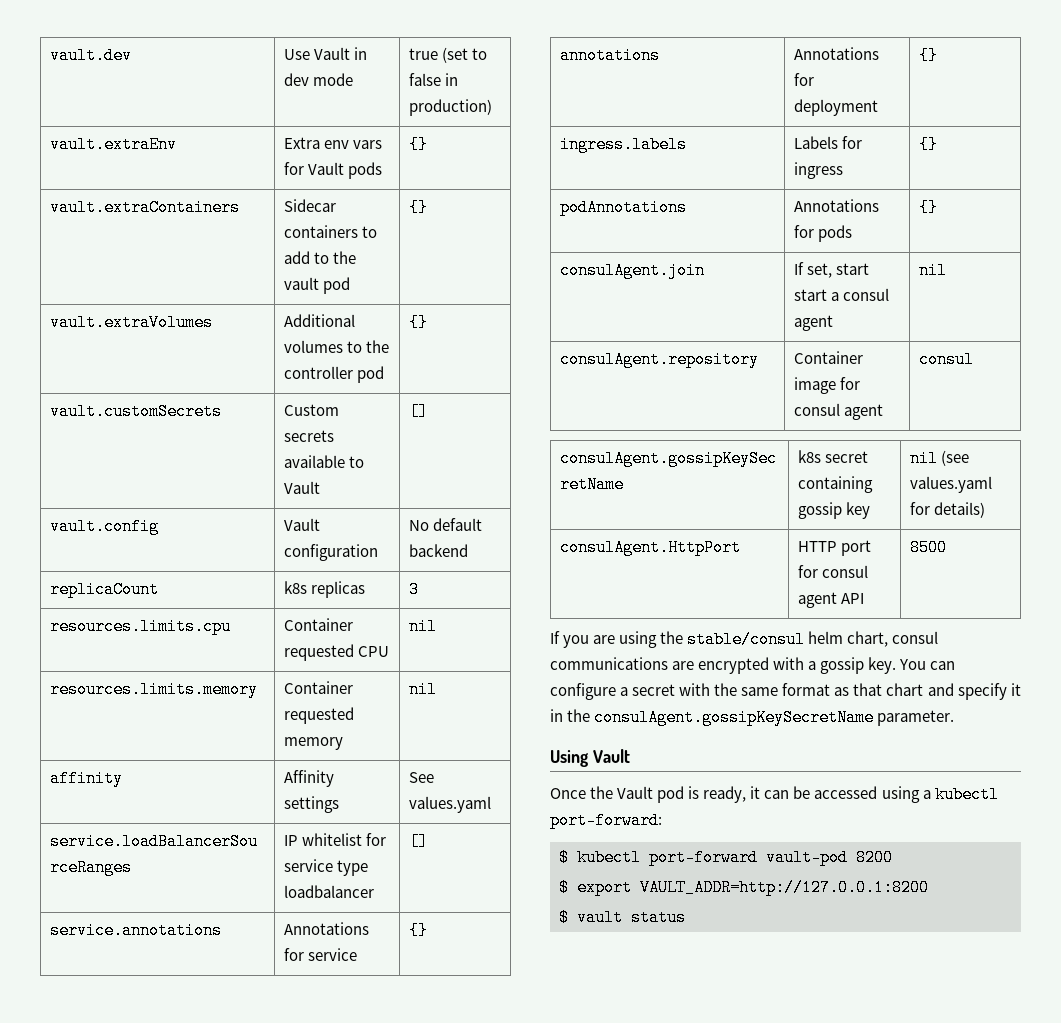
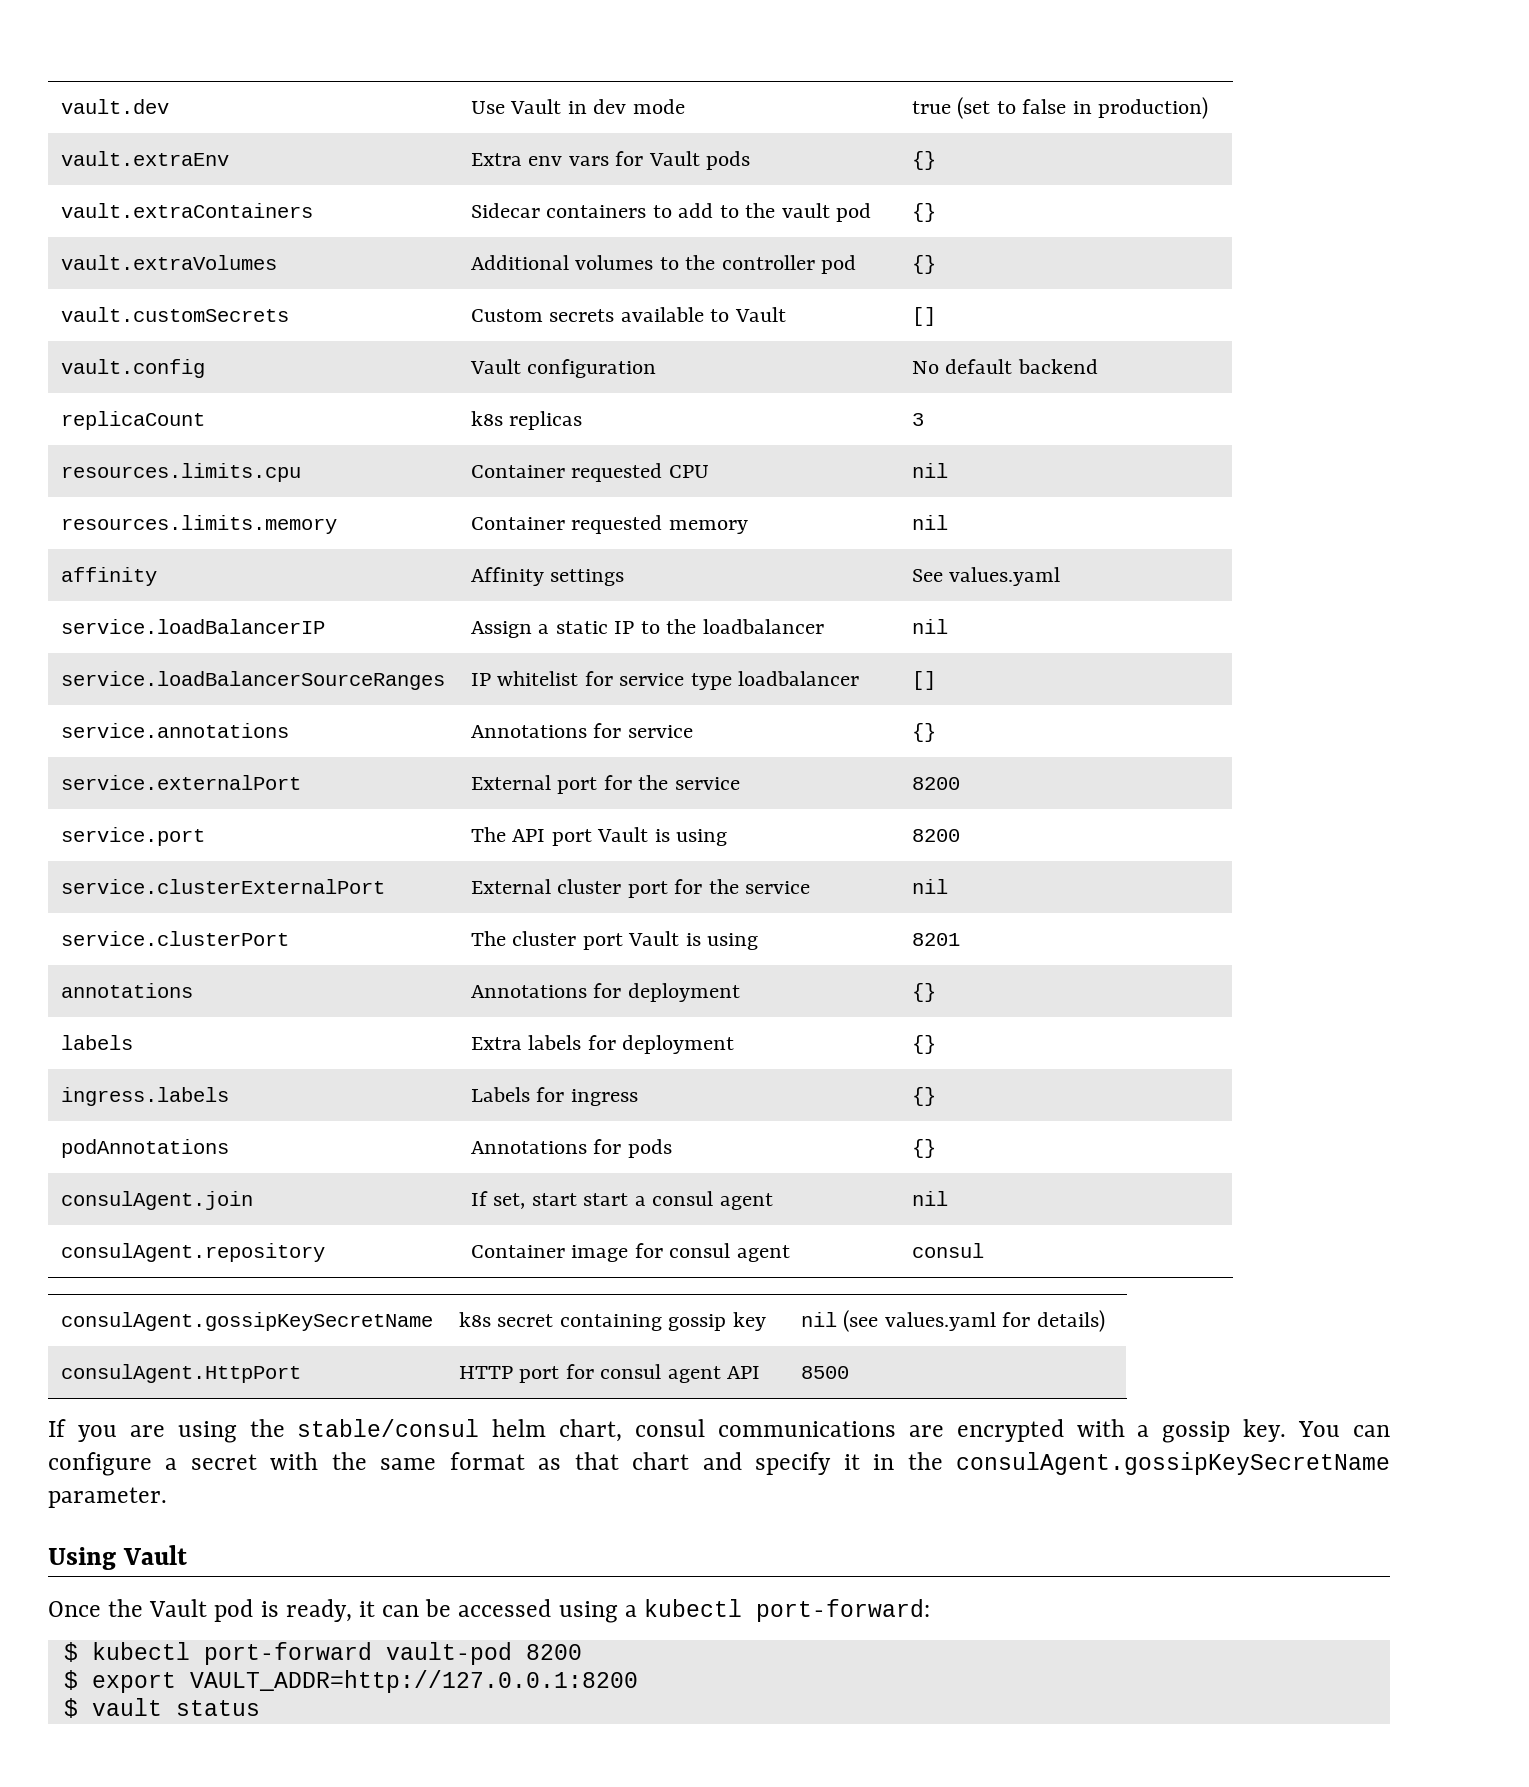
(491, 804) none -> [60,619,325,634] [470,619,824,638] [911,619,948,634] // service.loadBalancerIP | Assign a static IP to the loadbalancer | nil
(428, 930) none -> [60,775,301,790] [470,775,740,794] [911,777,960,790] [60,827,205,846] [470,827,728,846] [911,829,960,842] [60,879,385,894] [470,879,811,898] [911,879,948,894] [60,931,289,946] [470,931,759,950] [911,933,960,946] // service.externalPort | External port for the service | 8200 // service.port | The API port Vault is using | 8200 // service.clusterExternalPort | External cluster port for the service | nil // service.clusterPort | The cluster port Vault is using | 8201
(938, 55) none -> [60,1035,133,1050] [470,1035,735,1054] [911,1035,936,1054] // labels | Extra labels for deployment | {}

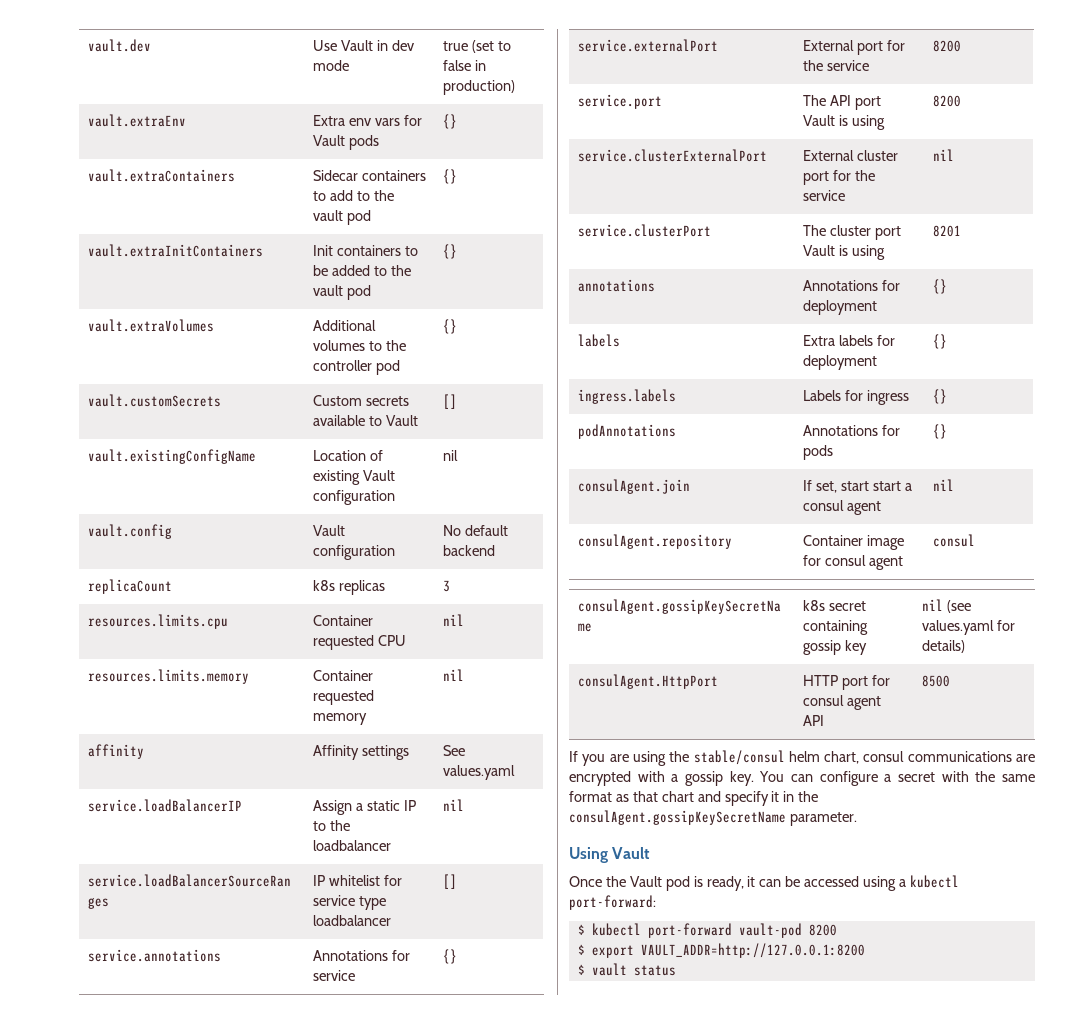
(936, 212) none -> [87,244,263,257] [312,245,418,256] [312,265,411,276] [312,285,371,300] [442,244,457,259] // vault.extraInitContainers | Init containers to be added to the vault pod | {}
(936, 316) none -> [87,449,256,464] [312,450,383,461] [312,470,395,485] [312,490,395,505] [442,450,458,461] // vault.existingConfigName | Location of existing Vault configuration | nil

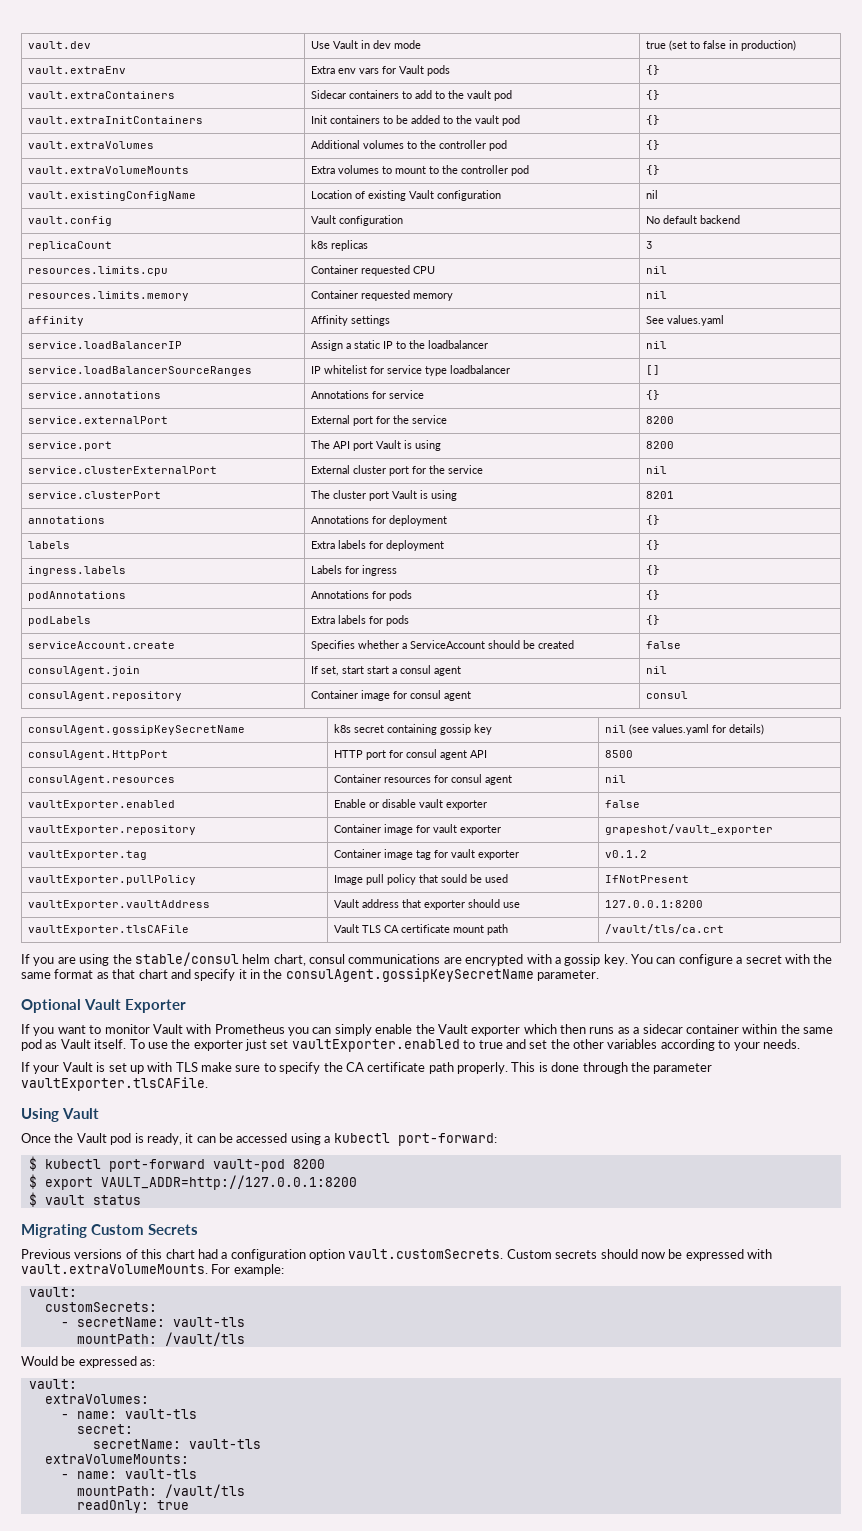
[87,394,221,407] [312,395,409,406] [312,415,418,426] [442,394,457,409] vault.customSecrets | Custom secrets available to Vault | [] -> [27,166,189,174] [310,165,529,176] [645,165,660,175] vault.extraVolumeMounts | Extra volumes to mount to the controller pod | {}
(947, 431) none -> [27,616,91,626] [310,615,409,626] [645,615,660,625] [27,641,175,649] [310,640,574,651] [645,641,681,649] // podLabels | Extra labels for pods | {} // serviceAccount.create | Specifies whether a ServiceAccount should be created | false
(950, 681) none -> [27,775,175,785] [333,774,512,785] [604,775,626,783] [27,800,175,810] [333,799,487,810] [604,800,640,808] [27,825,196,835] [333,824,501,835] [604,824,773,835] [27,850,147,860] [333,849,519,860] [604,850,647,858] [27,875,196,885] [333,874,508,885] [604,875,689,883] [27,900,210,910] [333,899,520,910] [604,900,703,908] [27,925,189,935] [333,924,508,935] [604,924,724,934] // consulAgent.resources | Container resources for consul agent | nil // vaultExporter.enabled | Enable or disable vault exporter | false // vaultExporter.repository | Container image for vault exporter | grapeshot/vault_exporter // vaultExporter.tag | Container image tag for vault exporter | v0.1.2 // vaultExporter.pullPolicy | Image pull policy that sould be used | IfNotPresent // vaultExporter.vaultAddress | Vault address that exporter should use | 127.0.0.1:8200 // vaultExporter.tlsCAFile | Vault TLS CA certificate mount path | /vault/tls/ca.crt
(857, 819) none -> [21,999,186,1013] [21,1024,833,1036] [21,1039,800,1052] [21,1062,713,1074] [21,1077,208,1091] // Optional Vault Exporter // If you want to monitor Vault with Prometheus you can simply enable the Vault exporter which then runs as a sidecar container within the same pod as Vault itself. To use the exporter just set vaultExporter.enabled to true and set the other variables according to your needs. // If your Vault is set up with TLS make sure to specify the CA certificate path properly. This is done through the parameter vaultExporter.tlsCAFile.
(676, 970) none -> [21,1224,198,1238] [21,1249,772,1261] [21,1264,284,1276] [28,1287,77,1297] [44,1302,157,1312] [60,1317,245,1327] [76,1332,245,1346] [21,1356,156,1368] [28,1379,77,1389] [44,1394,149,1404] [60,1409,197,1419] [76,1424,133,1434] [92,1439,261,1449] [44,1454,189,1464] [60,1469,197,1479] [76,1484,245,1498] [76,1500,189,1513] // Migrating Custom Secrets // Previous versions of this chart had a configuration option vault.customSecrets. Custom secrets should now be expressed with vault.extraVolumeMounts. For example: // vault: // customSecrets: // - secretName: vault-tls // mountPath: /vault/tls // Would be expressed as: // vault: // extraVolumes: // - name: vault-tls // secret: // secretName: vault-tls // extraVolumeMounts: // - name: vault-tls // mountPath: /vault/tls // readOnly: true

